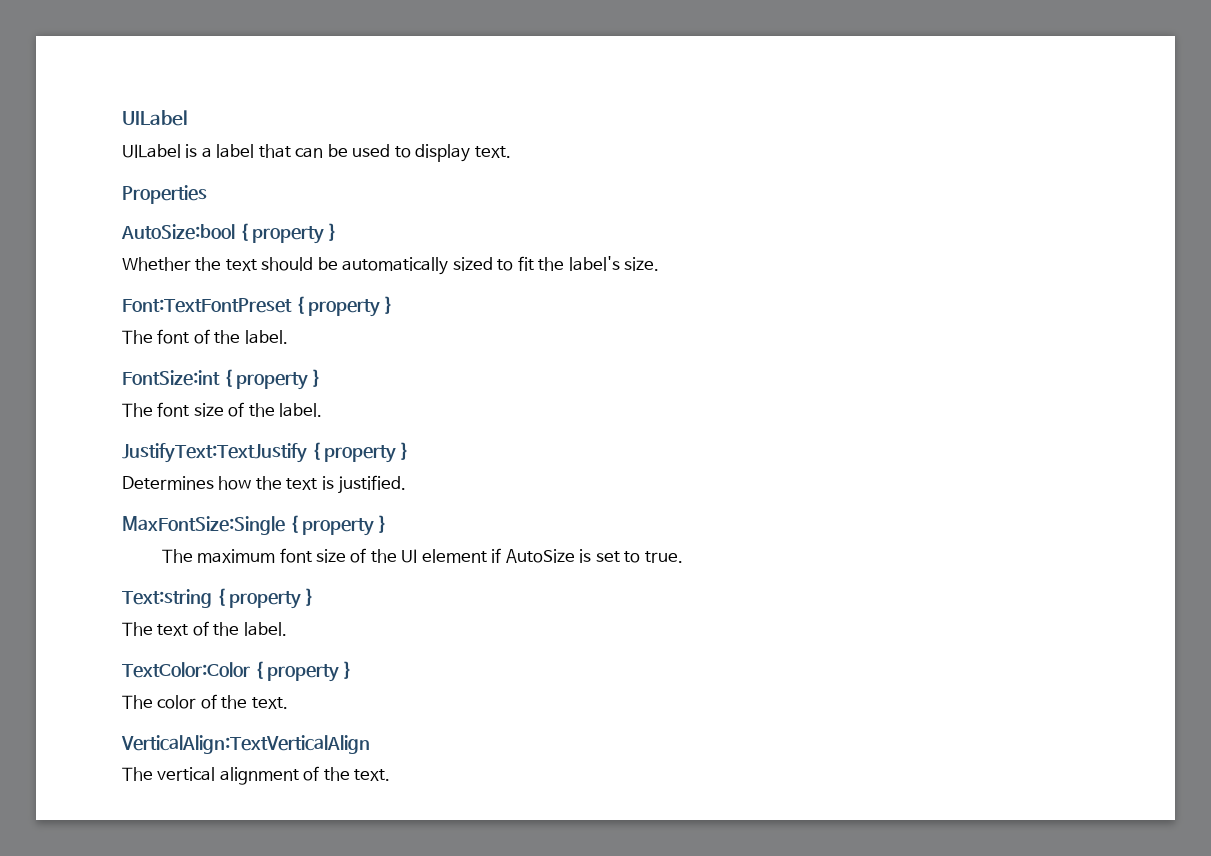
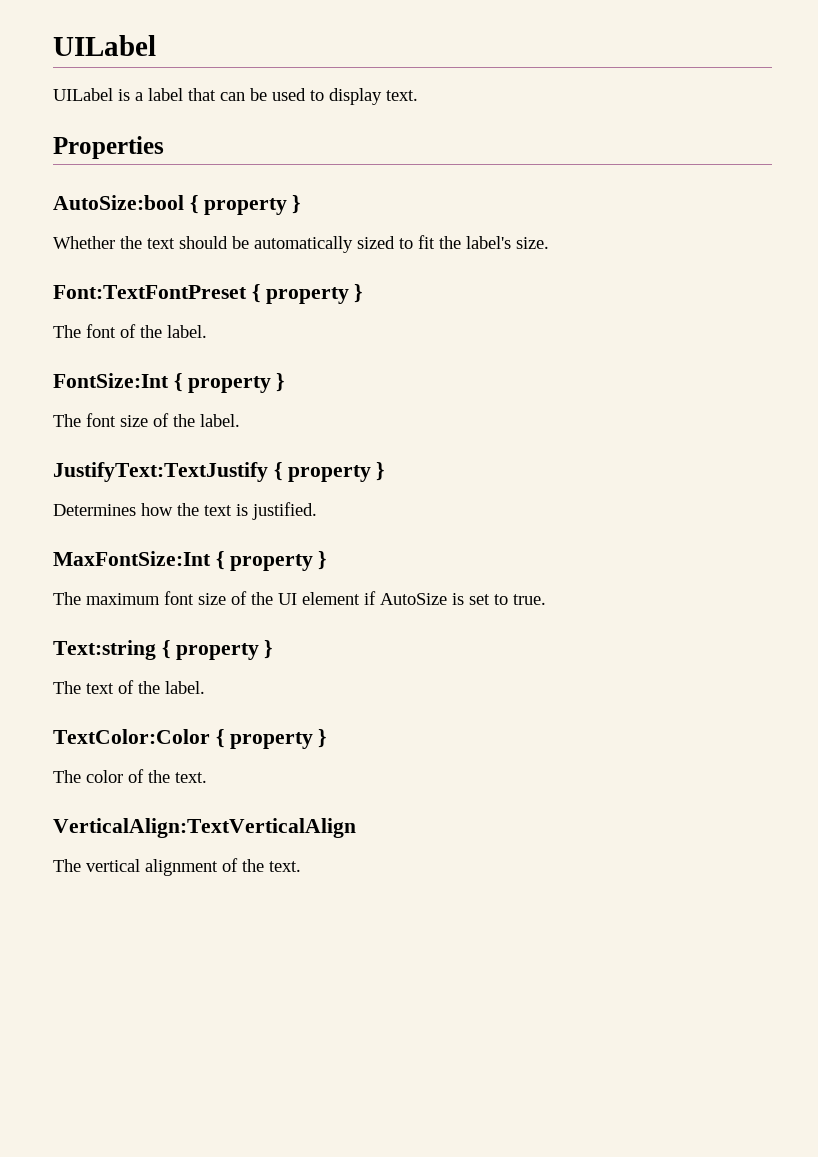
[122,370,220,386] FontSize:int -> [53,373,169,388] FontSize:Int
[122,516,285,535] MaxFontSize:Single -> [53,551,211,566] MaxFontSize:Int

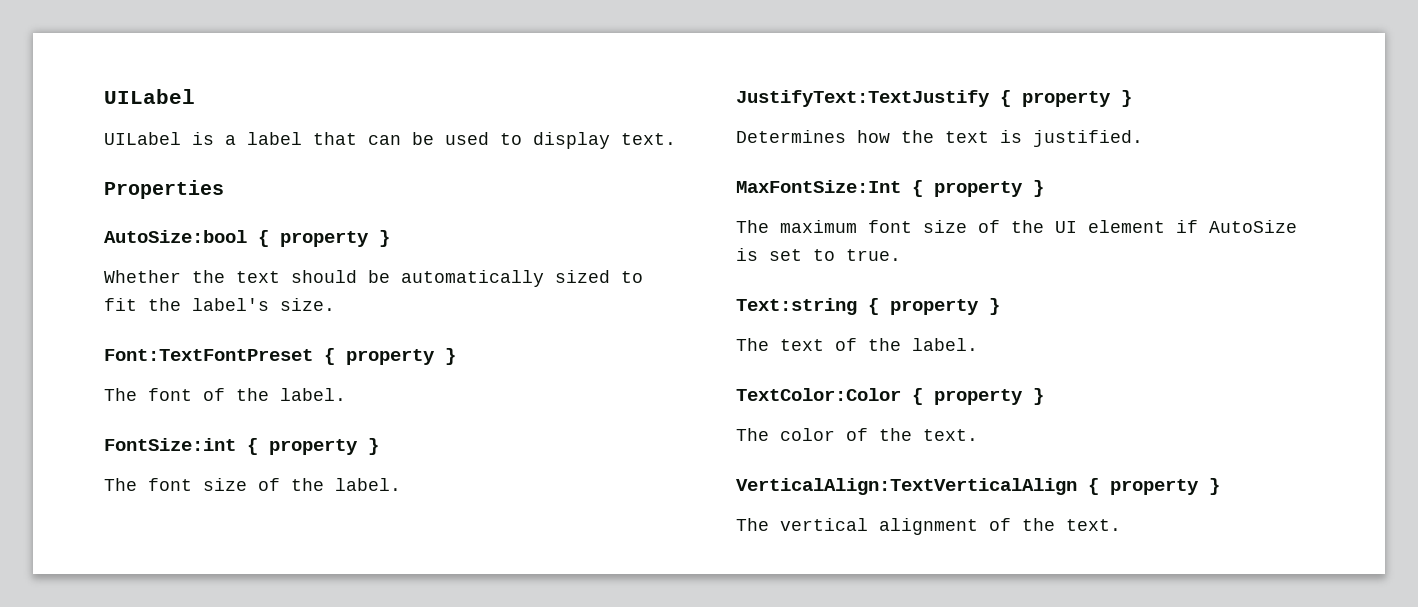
[53,373,169,388] FontSize:Int -> [104,438,236,451] FontSize:int
(356, 828) none -> [1088,478,1220,495] { property }

